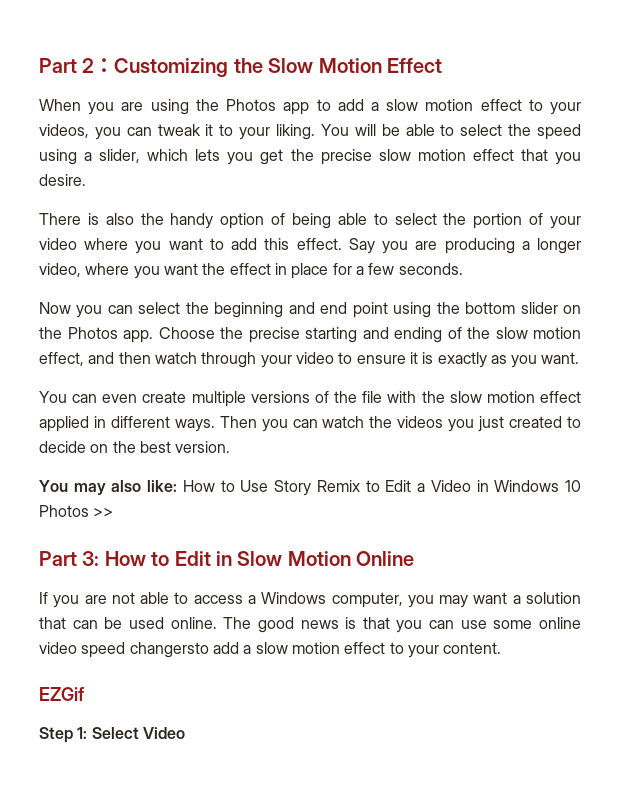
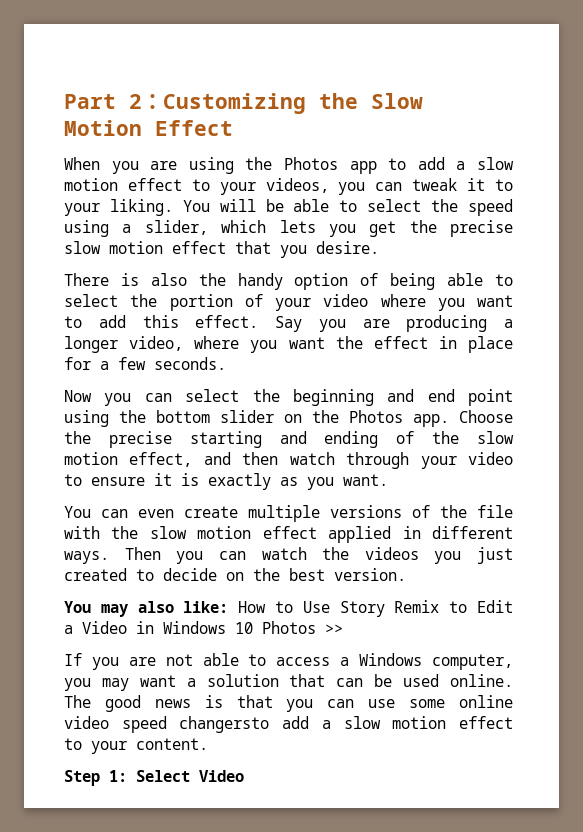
[39,551,415,566] // Part 3: How to Edit in Slow Motion Online -> (343, 629) none
[39,687,84,701] // EZGif -> (208, 744) none

